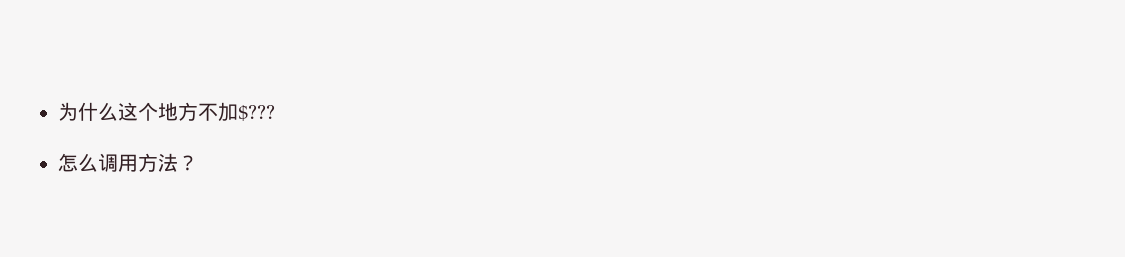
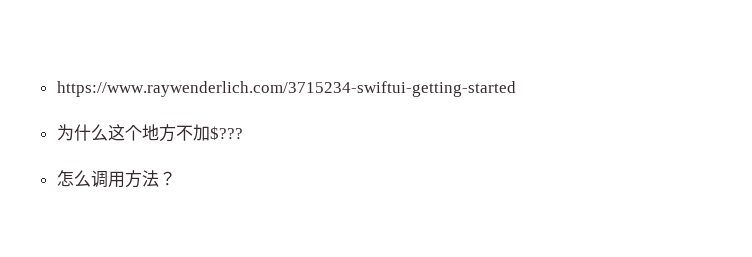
(58, 111) none -> [56,81,516,97] https://www.raywenderlich.com/3715234-swiftui-getting-started //

